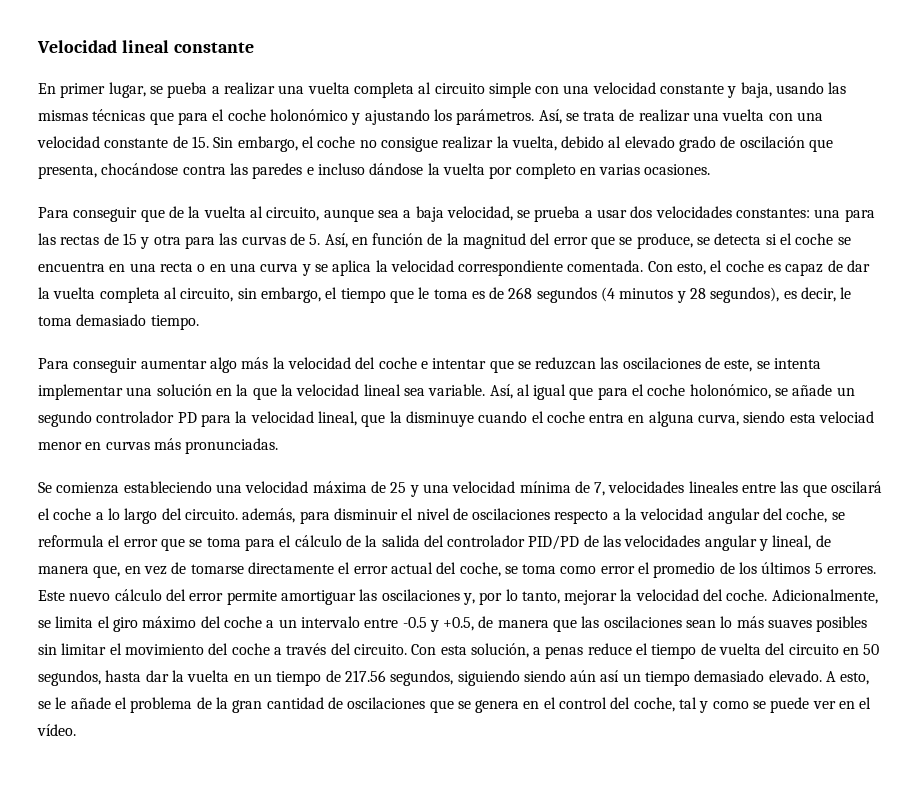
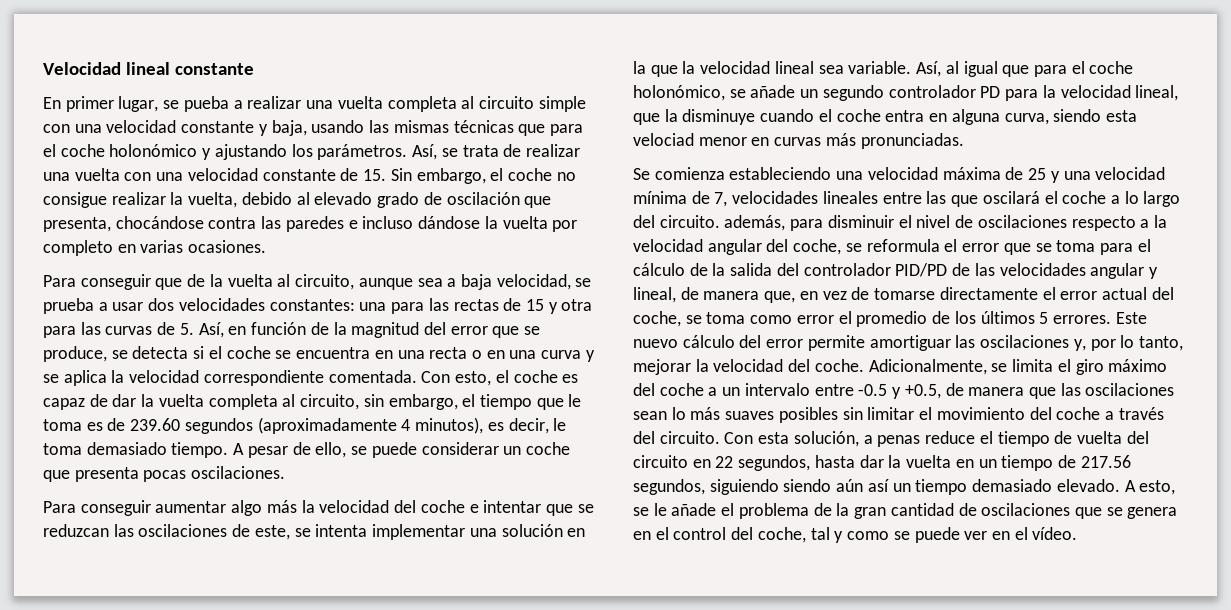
[508,287,780,303] 268 segundos (4 minutos y 28 segundos), -> [130,417,484,434] 239.60 segundos (aproximadamente 4 minutos),
(199, 322) none -> [233,442,570,458] [43,466,286,482] A pesar de ello, se puede considerar un coche que presenta pocas oscilaciones.
[863,644,880,655] 50 -> [715,456,734,468] 22

